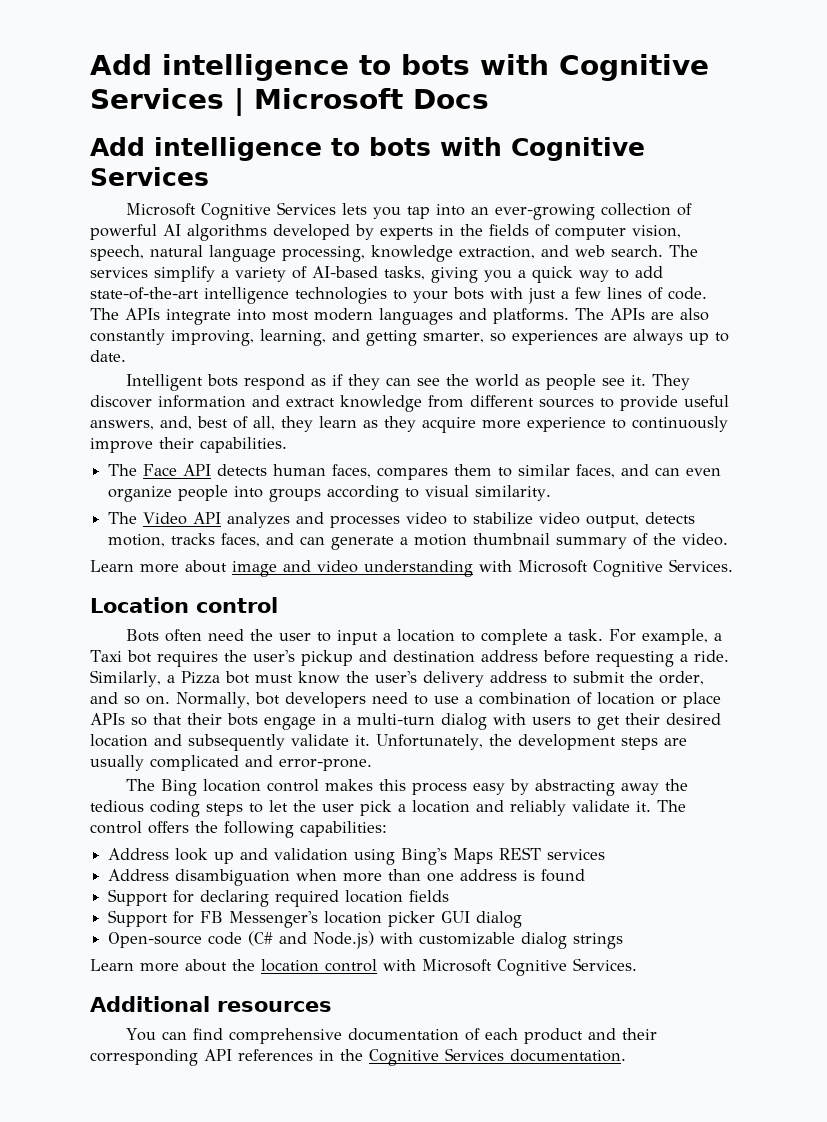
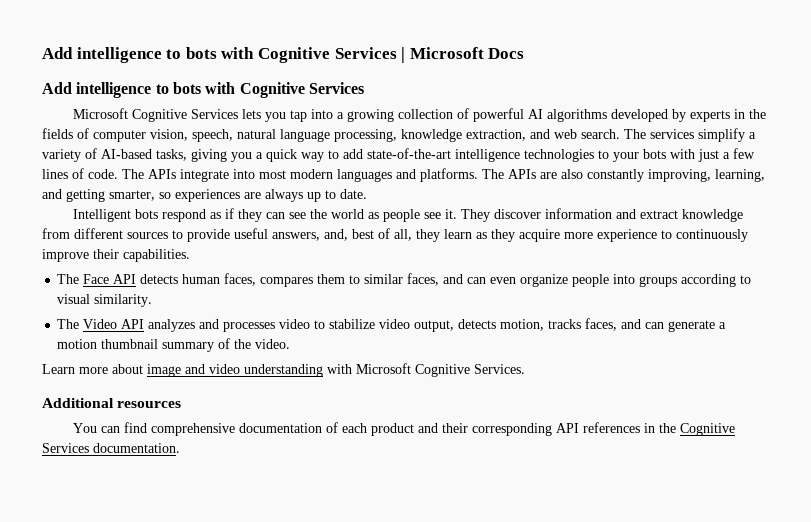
[470,204,595,220] an ever-growing -> [337,109,395,122] a growing
[90,597,278,613] [125,629,722,645] [90,650,729,667] [90,670,704,687] [90,692,721,708] [90,713,721,730] [90,734,687,751] [90,755,372,771] [125,779,688,796] [90,800,686,817] [90,821,387,838] [108,847,606,865] [108,869,586,886] [108,889,450,907] [108,910,523,928] [108,931,624,949] [90,958,637,976] // Location control // Bots often need the user to input a location to complete a task. For example, a Taxi bot requires the user's pickup and destination address before requesting a ride. Similarly, a Pizza bot must know the user's delivery address to submit the order, and so on. Normally, bot developers need to use a combination of location or place APIs so that their bots engage in a multi-turn dialog with users to get their desired location and subsequently validate it. Unfortunately, the development steps are usually complicated and error-prone. // The Bing location control makes this process easy by abstracting away the tedious coding steps to let the user pick a location and reliably validate it. The control offers the following capabilities: // Address look up and validation using Bing's Maps REST services // Address disambiguation when more than one address is found // Support for declaring required location fields // Support for FB Messenger's location picker GUI dialog // Open-source code (C# and Node.js) with customizable dialog strings // Learn more about the location control with Microsoft Cognitive Services. -> (525, 369) none

